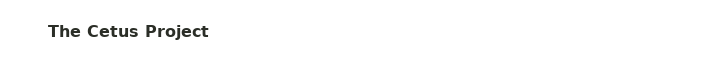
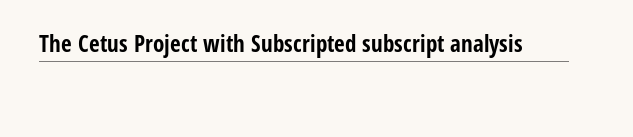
(209, 32) none -> [203,34,524,58] with Subscripted subscript analysis

